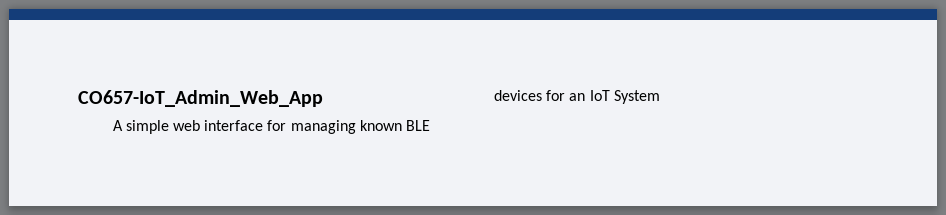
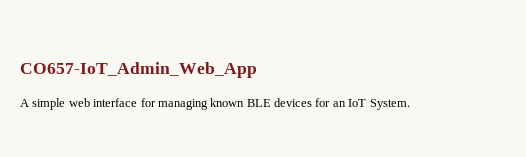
[613,90,660,104] System -> [369,99,410,110] System.

